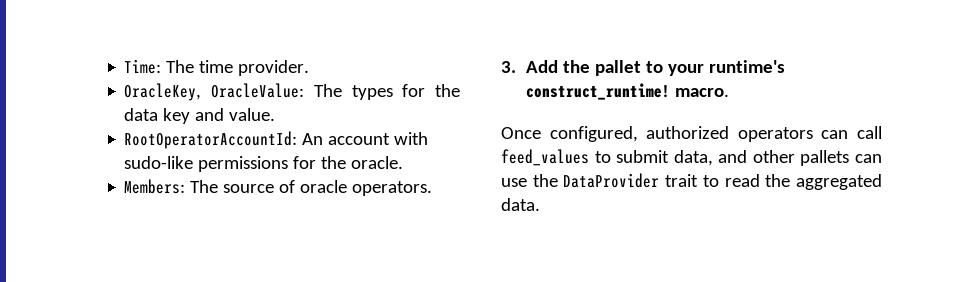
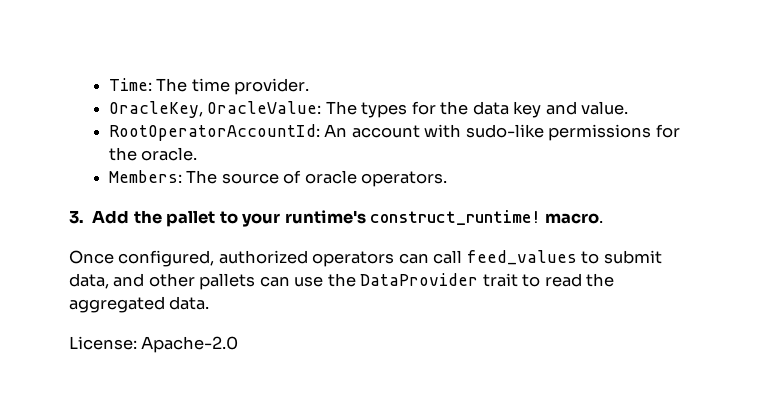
(540, 204) none -> [69,336,239,353] // License: Apache-2.0

